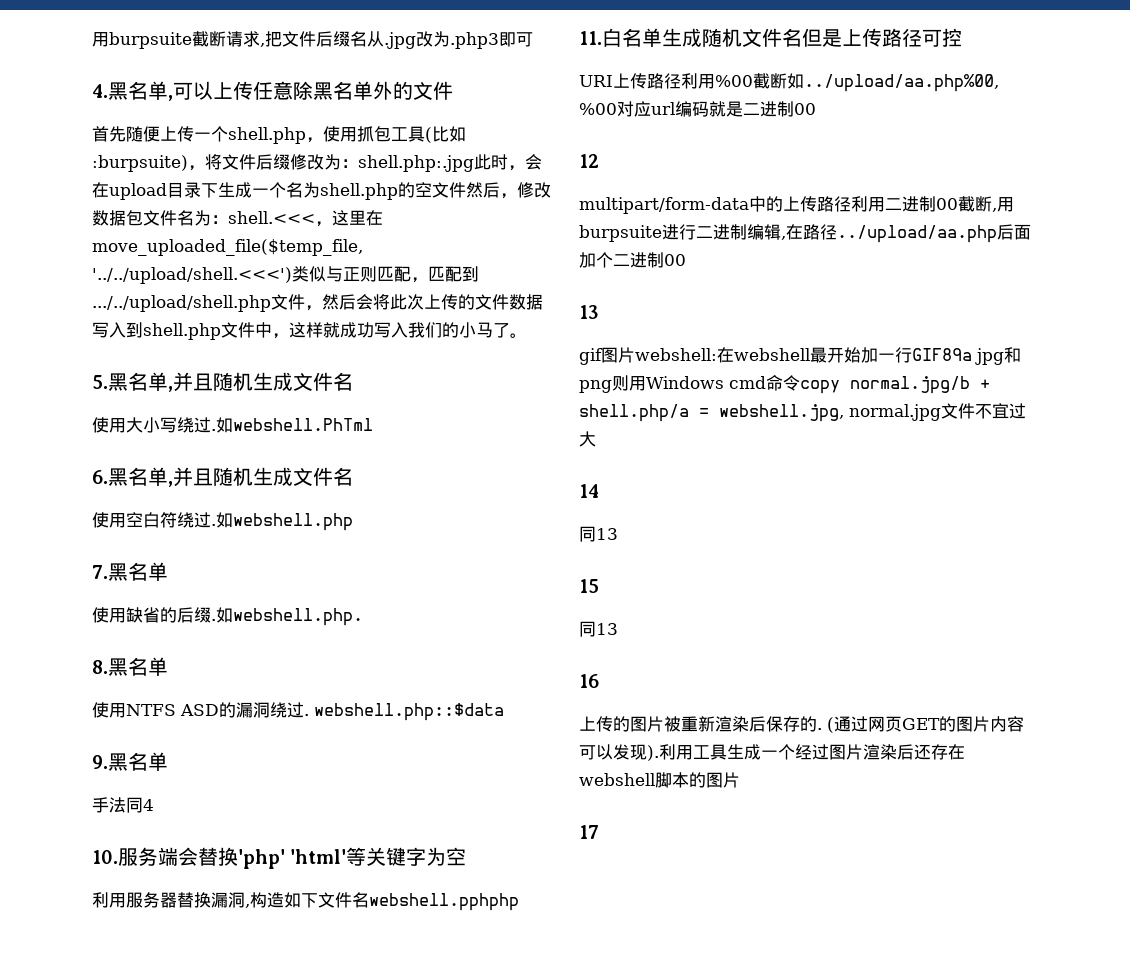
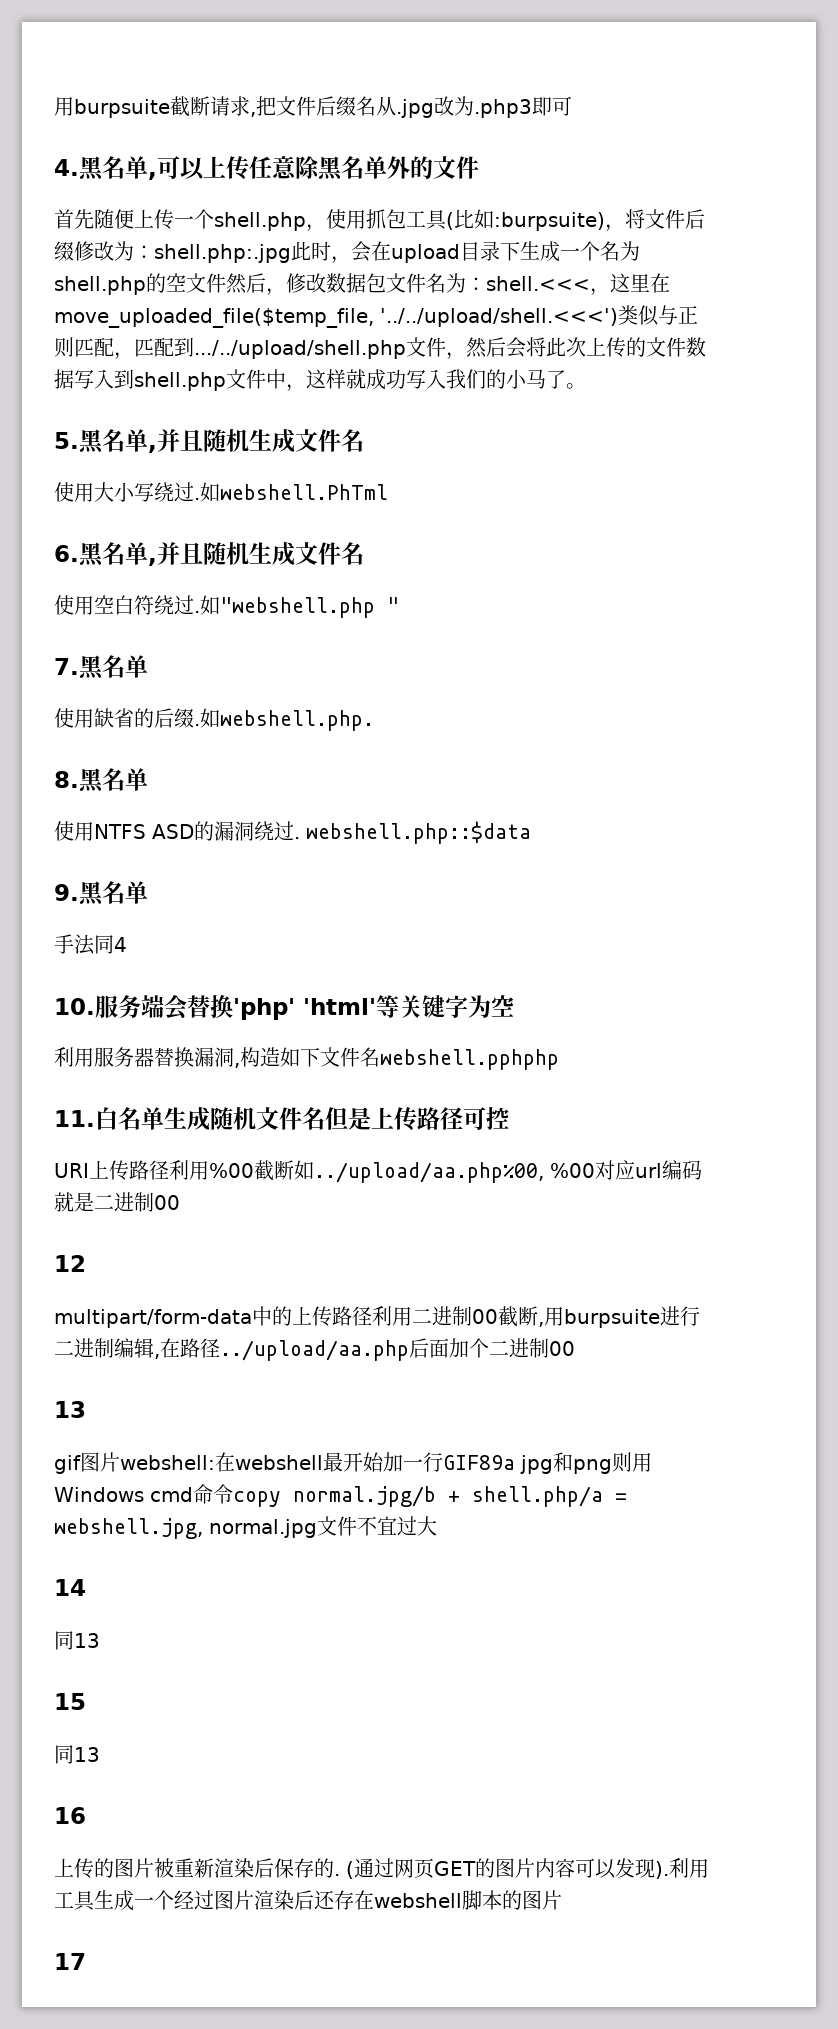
[233,513,353,531] webshell.php -> [220,597,399,618] "webshell.php "

